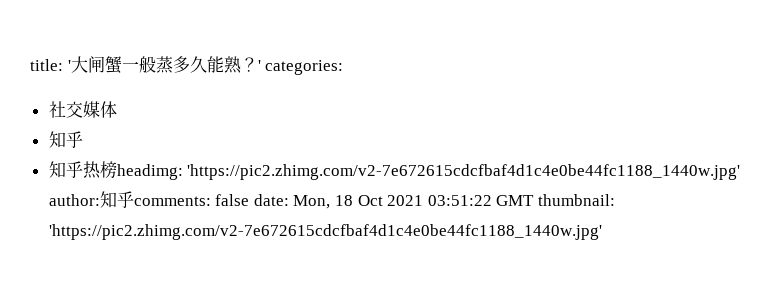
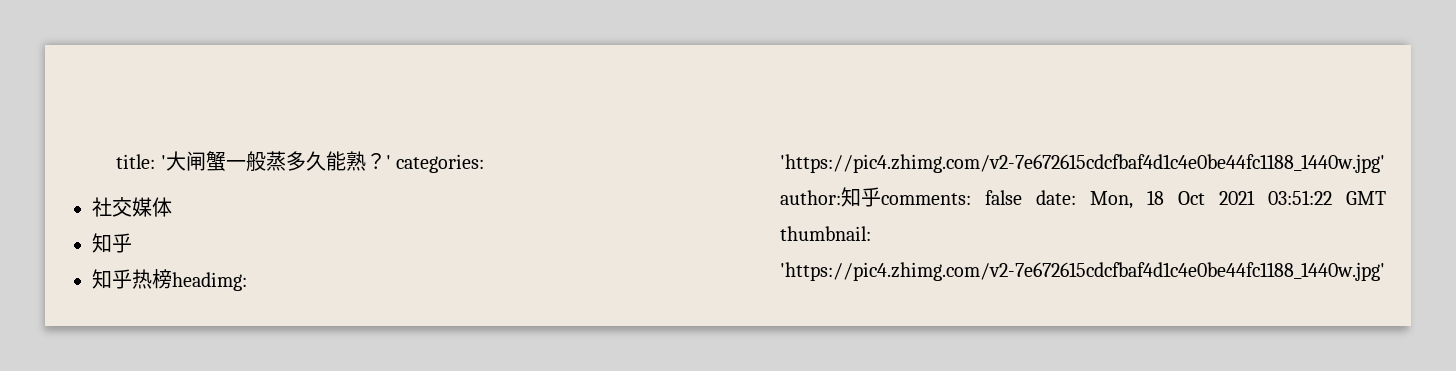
[187,164,741,180] 'https://pic2.zhimg.com/v2-7e672615cdcfbaf4d1c4e0be44fc1188_1440w.jpg' -> [780,154,1385,173] 'https://pic4.zhimg.com/v2-7e672615cdcfbaf4d1c4e0be44fc1188_1440w.jpg'
[48,224,602,240] 'https://pic2.zhimg.com/v2-7e672615cdcfbaf4d1c4e0be44fc1188_1440w.jpg' -> [780,262,1385,281] 'https://pic4.zhimg.com/v2-7e672615cdcfbaf4d1c4e0be44fc1188_1440w.jpg'

